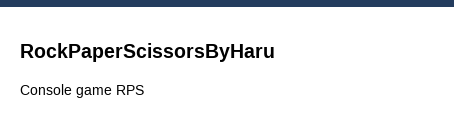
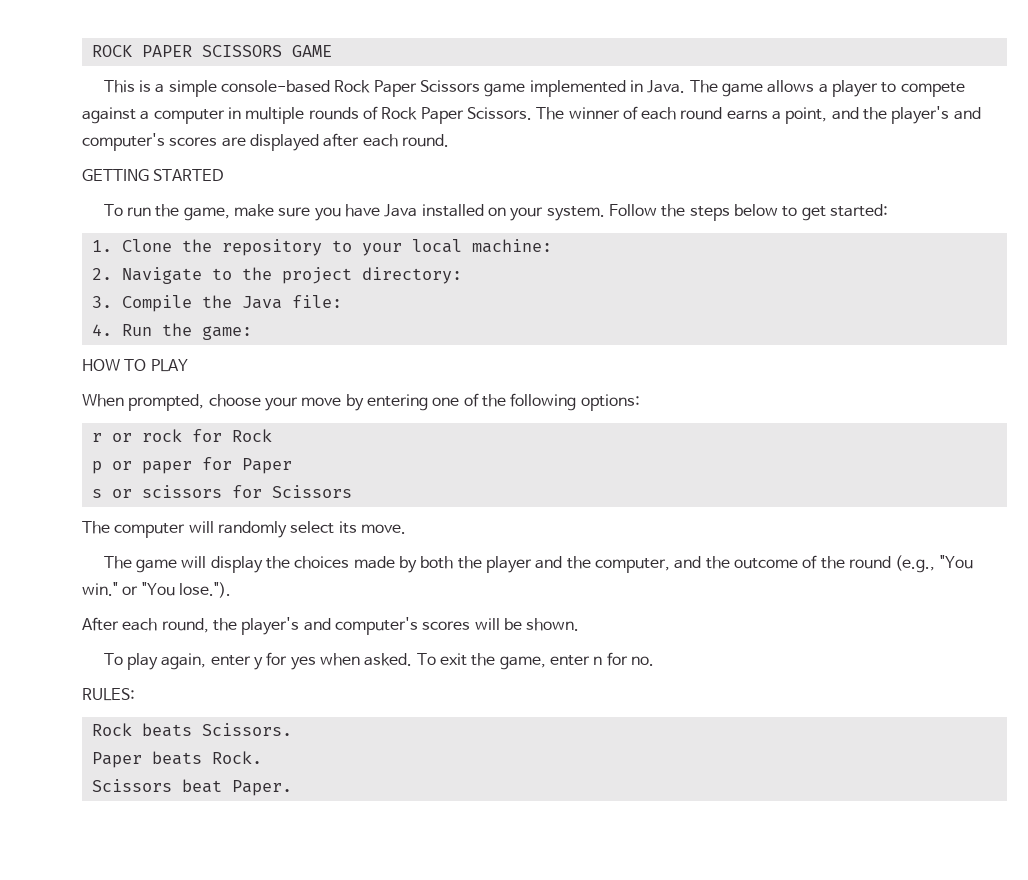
[20,43,275,62] [20,84,144,98] RockPaperScissorsByHaru // Console game RPS -> [91,45,332,57] [103,80,965,97] [82,106,981,124] [82,133,449,151] [82,169,225,181] [103,204,888,221] [91,239,552,256] [91,267,462,284] [91,295,342,312] [91,323,252,340] [82,359,188,372] [82,393,640,411] [91,429,272,442] [91,457,292,474] [91,485,352,498] [82,521,406,538] [103,555,973,573] [82,582,231,598] [82,617,580,635] [103,652,654,670] [82,688,135,701] [91,723,292,737] [91,751,262,768] [91,779,292,796] ROCK PAPER SCISSORS GAME // This is a simple console-based Rock Paper Scissors game implemented in Java. The game allows a player to compete against a computer in multiple rounds of Rock Paper Scissors. The winner of each round earns a point, and the player's and computer's scores are displayed after each round. // GETTING STARTED // To run the game, make sure you have Java installed on your system. Follow the steps below to get started: // 1. Clone the repository to your local machine: // 2. Navigate to the project directory: // 3. Compile the Java file: // 4. Run the game: // HOW TO PLAY // When prompted, choose your move by entering one of the following options: // r or rock for Rock // p or paper for Paper // s or scissors for Scissors // The computer will randomly select its move. // The game will display the choices made by both the player and the computer, and the outcome of the round (e.g., "You win." or "You lose."). // After each round, the player's and computer's scores will be shown. // To play again, enter y for yes when asked. To exit the game, enter n for no. // RULES: // Rock beats Scissors. // Paper beats Rock. // Scissors beat Paper.

